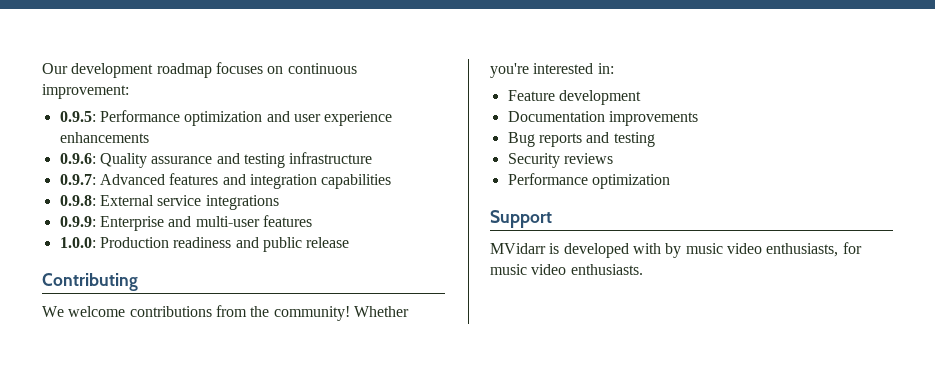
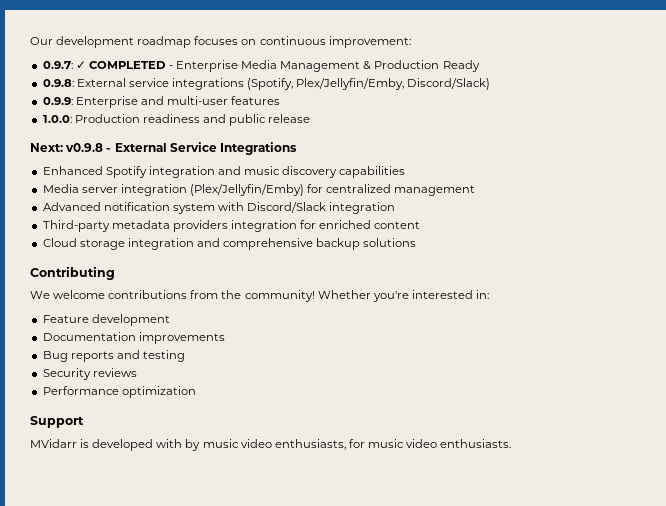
[59,110,393,126] [59,132,149,143] [59,152,373,168] [59,173,392,189] 0.9.5: Performance optimization and user experience enhancements // 0.9.6: Quality assurance and testing infrastructure // 0.9.7: Advanced features and integration capabilities -> [42,60,480,72] 0.9.7: ✓ COMPLETED - Enterprise Media Management & Production Ready
(279, 202) none -> [247,78,491,90] (Spotify, Plex/Jellyfin/Emby, Discord/Slack)
(350, 242) none -> [30,142,298,155] [42,166,406,178] [42,184,476,196] [42,202,396,214] [42,220,421,232] [42,238,417,250] // Next: v0.9.8 - External Service Integrations // Enhanced Spotify integration and music discovery capabilities // Media server integration (Plex/Jellyfin/Emby) for centralized management // Advanced notification system with Discord/Slack integration // Third-party metadata providers integration for enriched content // Cloud storage integration and comprehensive backup solutions

